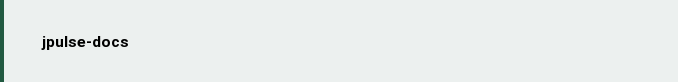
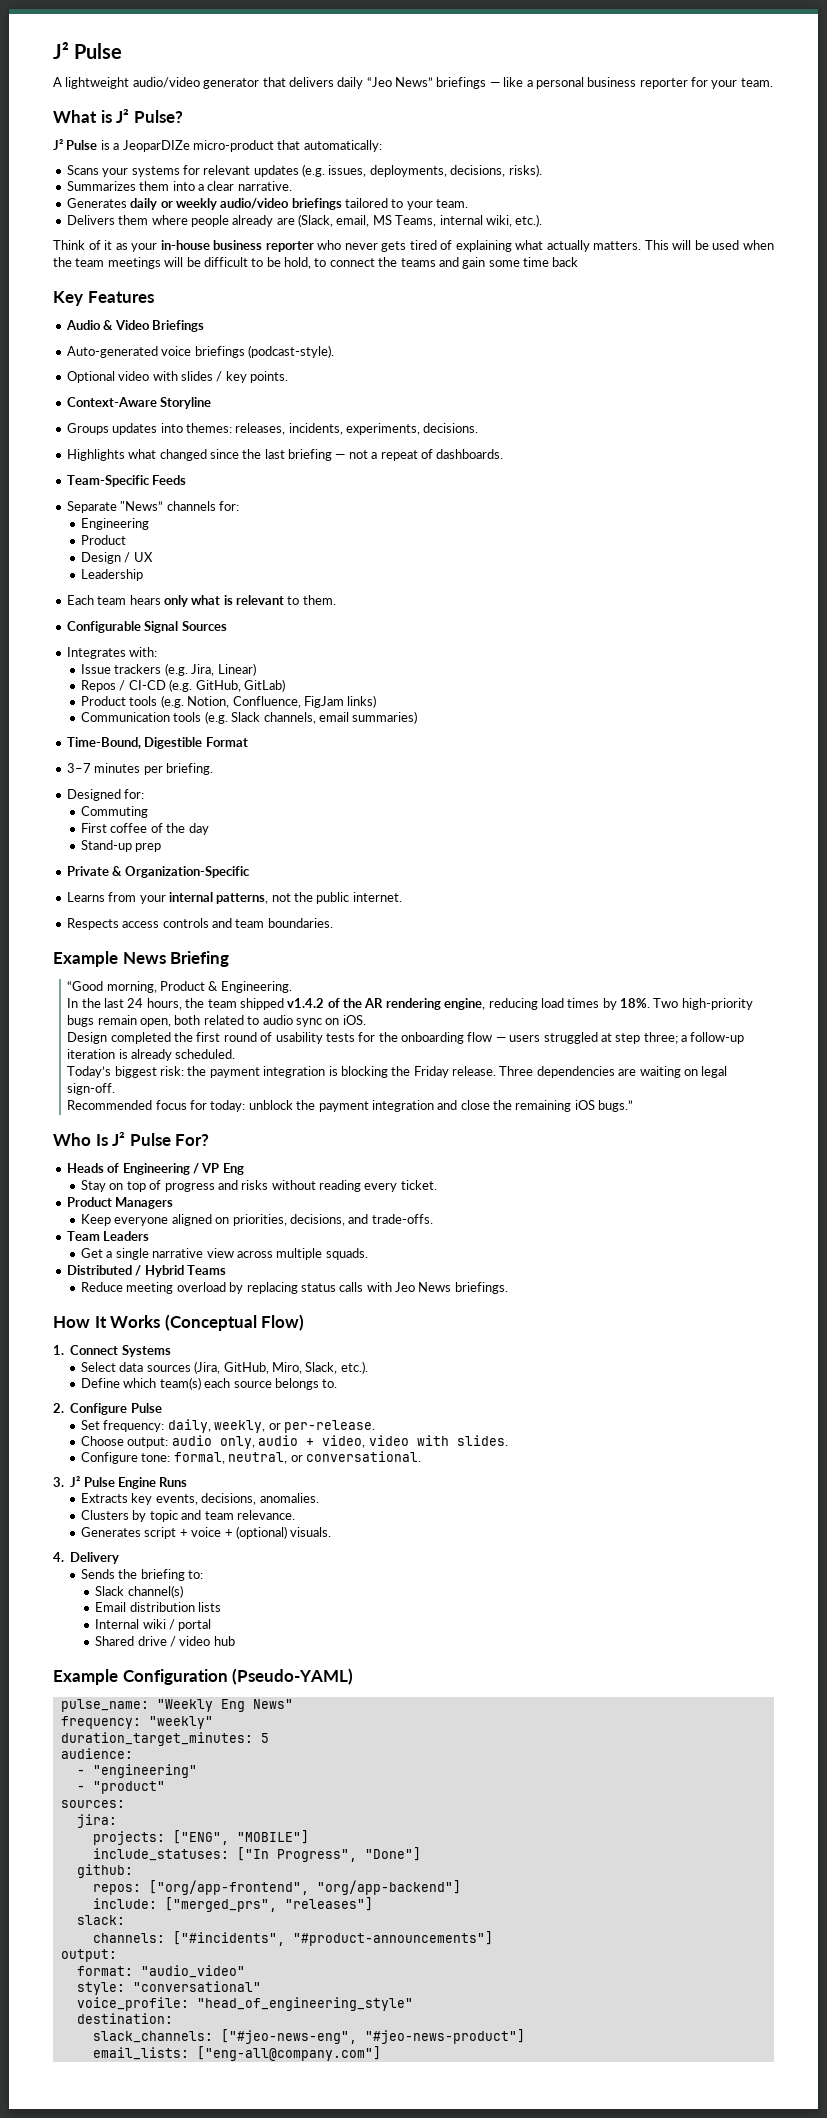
[41,36,129,50] jpulse-docs -> [53,42,123,59] [53,77,773,89] [53,109,183,123] [53,139,382,152] [66,164,542,177] [66,181,292,191] [66,198,469,210] [66,214,543,227] [53,240,774,252] [53,257,579,269] [53,291,154,306] [65,320,204,332] [66,345,334,358] [66,371,288,383] [66,397,212,409] [66,423,479,435] [66,449,504,461] [66,475,187,487] [66,501,239,513] [81,518,150,530] [81,535,127,545] [81,552,153,564] [81,569,144,581] [66,595,336,607] [66,621,227,633] [66,647,158,659] [81,663,256,676] [81,679,285,692] [81,695,377,708] [81,711,418,724] [66,737,248,749] [66,763,213,775] [66,789,145,801] [81,806,149,818] [81,823,209,835] [81,840,162,852] [66,866,250,878] [66,892,402,904] [66,918,333,930] [53,951,230,967] [67,981,292,993] [67,998,753,1010] [67,1015,366,1027] [67,1032,745,1044] [67,1049,236,1061] [67,1066,728,1078] [67,1083,116,1095] [67,1100,634,1112] [53,1132,210,1146] [66,1163,244,1175] [81,1180,437,1192] [66,1197,174,1209] [81,1214,433,1226] [66,1231,150,1241] [81,1248,368,1260] [66,1265,226,1277] [81,1282,508,1294] [53,1314,305,1331] [53,1345,171,1357] [81,1361,368,1374] [81,1377,338,1390] [53,1403,162,1415] [81,1419,375,1433] [81,1435,508,1449] [81,1451,421,1464] [53,1476,188,1489] [81,1493,319,1505] [81,1510,295,1522] [81,1526,332,1539] [53,1552,120,1564] [81,1569,204,1581] [95,1585,183,1598] [95,1602,222,1612] [95,1619,212,1631] [95,1636,235,1647] [53,1668,354,1685] [60,1699,293,1712] [60,1716,213,1729] [60,1732,269,1746] [60,1748,133,1759] [76,1764,197,1778] [76,1781,165,1794] [60,1800,125,1808] [76,1814,117,1828] [92,1830,309,1845] [92,1847,421,1862] [76,1864,133,1878] [92,1880,461,1895] [92,1897,373,1912] [76,1915,125,1925] [92,1931,493,1946] [60,1949,117,1962] [76,1965,245,1978] [76,1981,261,1995] [76,1997,413,2011] [76,2013,173,2024] [92,2029,525,2044] [92,2046,381,2061] J² Pulse // A lightweight audio/video generator that delivers daily “Jeo News” briefings — like a personal business reporter for your team. // What is J² Pulse? // J² Pulse is a JeoparDIZe micro-product that automatically: // Scans your systems for relevant updates (e.g. issues, deployments, decisions, risks). // Summarizes them into a clear narrative. // Generates daily or weekly audio/video briefings tailored to your team. // Delivers them where people already are (Slack, email, MS Teams, internal wiki, etc.). // Think of it as your in-house business reporter who never gets tired of explaining what actually matters. This will be used when the team meetings will be difficult to be hold, to connect the teams and gain some time back // Key Features // Audio & Video Briefings // Auto-generated voice briefings (podcast-style). // Optional video with slides / key points. // Context-Aware Storyline // Groups updates into themes: releases, incidents, experiments, decisions. // Highlights what changed since the last briefing — not a repeat of dashboards. // Team-Specific Feeds // Separate "News” channels for: // Engineering // Product // Design / UX // Leadership // Each team hears only what is relevant to them. // Configurable Signal Sources // Integrates with: // Issue trackers (e.g. Jira, Linear) // Repos / CI-CD (e.g. GitHub, GitLab) // Product tools (e.g. Notion, Confluence, FigJam links) // Communication tools (e.g. Slack channels, email summaries) // Time-Bound, Digestible Format // 3–7 minutes per briefing. // Designed for: // Commuting // First coffee of the day // Stand-up prep // Private & Organization-Specific // Learns from your internal patterns, not the public internet. // Respects access controls and team boundaries. // Example News Briefing // “Good morning, Product & Engineering. // In the last 24 hours, the team shipped v1.4.2 of the AR rendering engine, reducing load times by 18%. Two high-priority bugs remain open, both related to audio sync on iOS. // Design completed the first round of usability tests for the onboarding flow — users struggled at step three; a follow-up iteration is already scheduled. // Today’s biggest risk: the payment integration is blocking the Friday release. Three dependencies are waiting on legal sign-off. // Recommended focus for today: unblock the payment integration and close the remaining iOS bugs.” // Who Is J² Pulse For? // Heads of Engineering / VP Eng // Stay on top of progress and risks without reading every ticket. // Product Managers // Keep everyone aligned on priorities, decisions, and trade-offs. // Team Leaders // Get a single narrative view across multiple squads. // Distributed / Hybrid Teams // Reduce meeting overload by replacing status calls with Jeo News briefings. // How It Works (Conceptual Flow) // 1. Connect Systems // Select data sources (Jira, GitHub, Miro, Slack, etc.). // Define which team(s) each source belongs to. // 2. Configure Pulse // Set frequency: daily, weekly, or per-release. // Choose output: audio only, audio + video, video with slides. // Configure tone: formal, neutral, or conversational. // 3. J² Pulse Engine Runs // Extracts key events, decisions, anomalies. // Clusters by topic and team relevance. // Generates script + voice + (optional) visuals. // 4. Delivery // Sends the briefing to: // Slack channel(s) // Email distribution lists // Internal wiki / portal // Shared drive / video hub // Example Configuration (Pseudo-YAML) // pulse_name: "Weekly Eng News" // frequency: "weekly" // duration_target_minutes: 5 // audience: // - "engineering" // - "product" // sources: // jira: // projects: ["ENG", "MOBILE"] // include_statuses: ["In Progress", "Done"] // github: // repos: ["org/app-frontend", "org/app-backend"] // include: ["merged_prs", "releases"] // slack: // channels: ["#incidents", "#product-announcements"] // output: // format: "audio_video" // style: "conversational" // voice_profile: "head_of_engineering_style" // destination: // slack_channels: ["#jeo-news-eng", "#jeo-news-product"] // email_lists: ["eng-all@company.com"]

